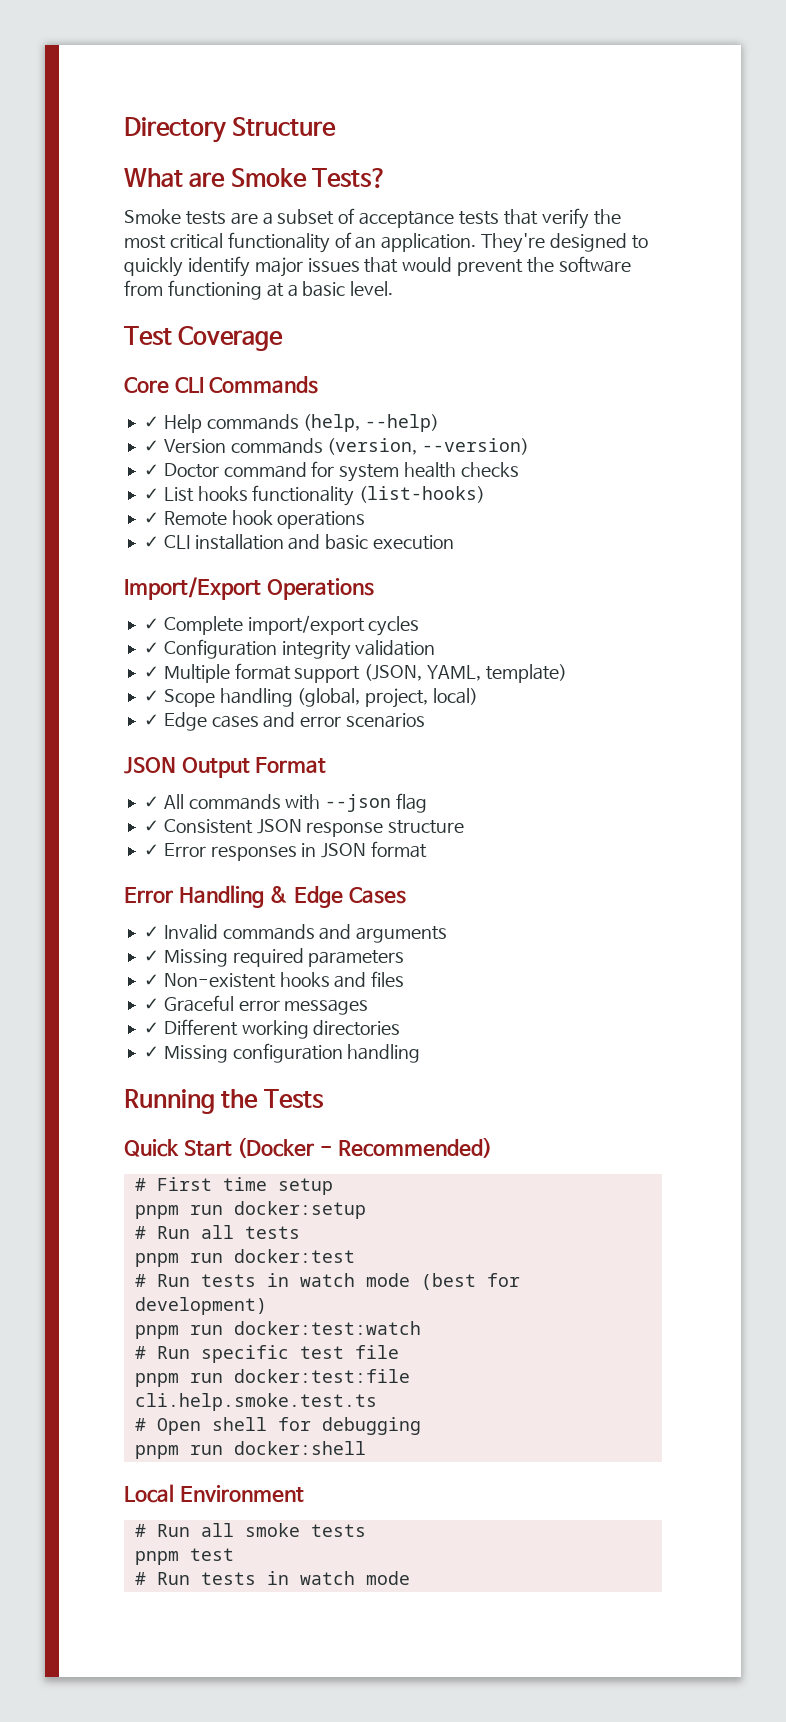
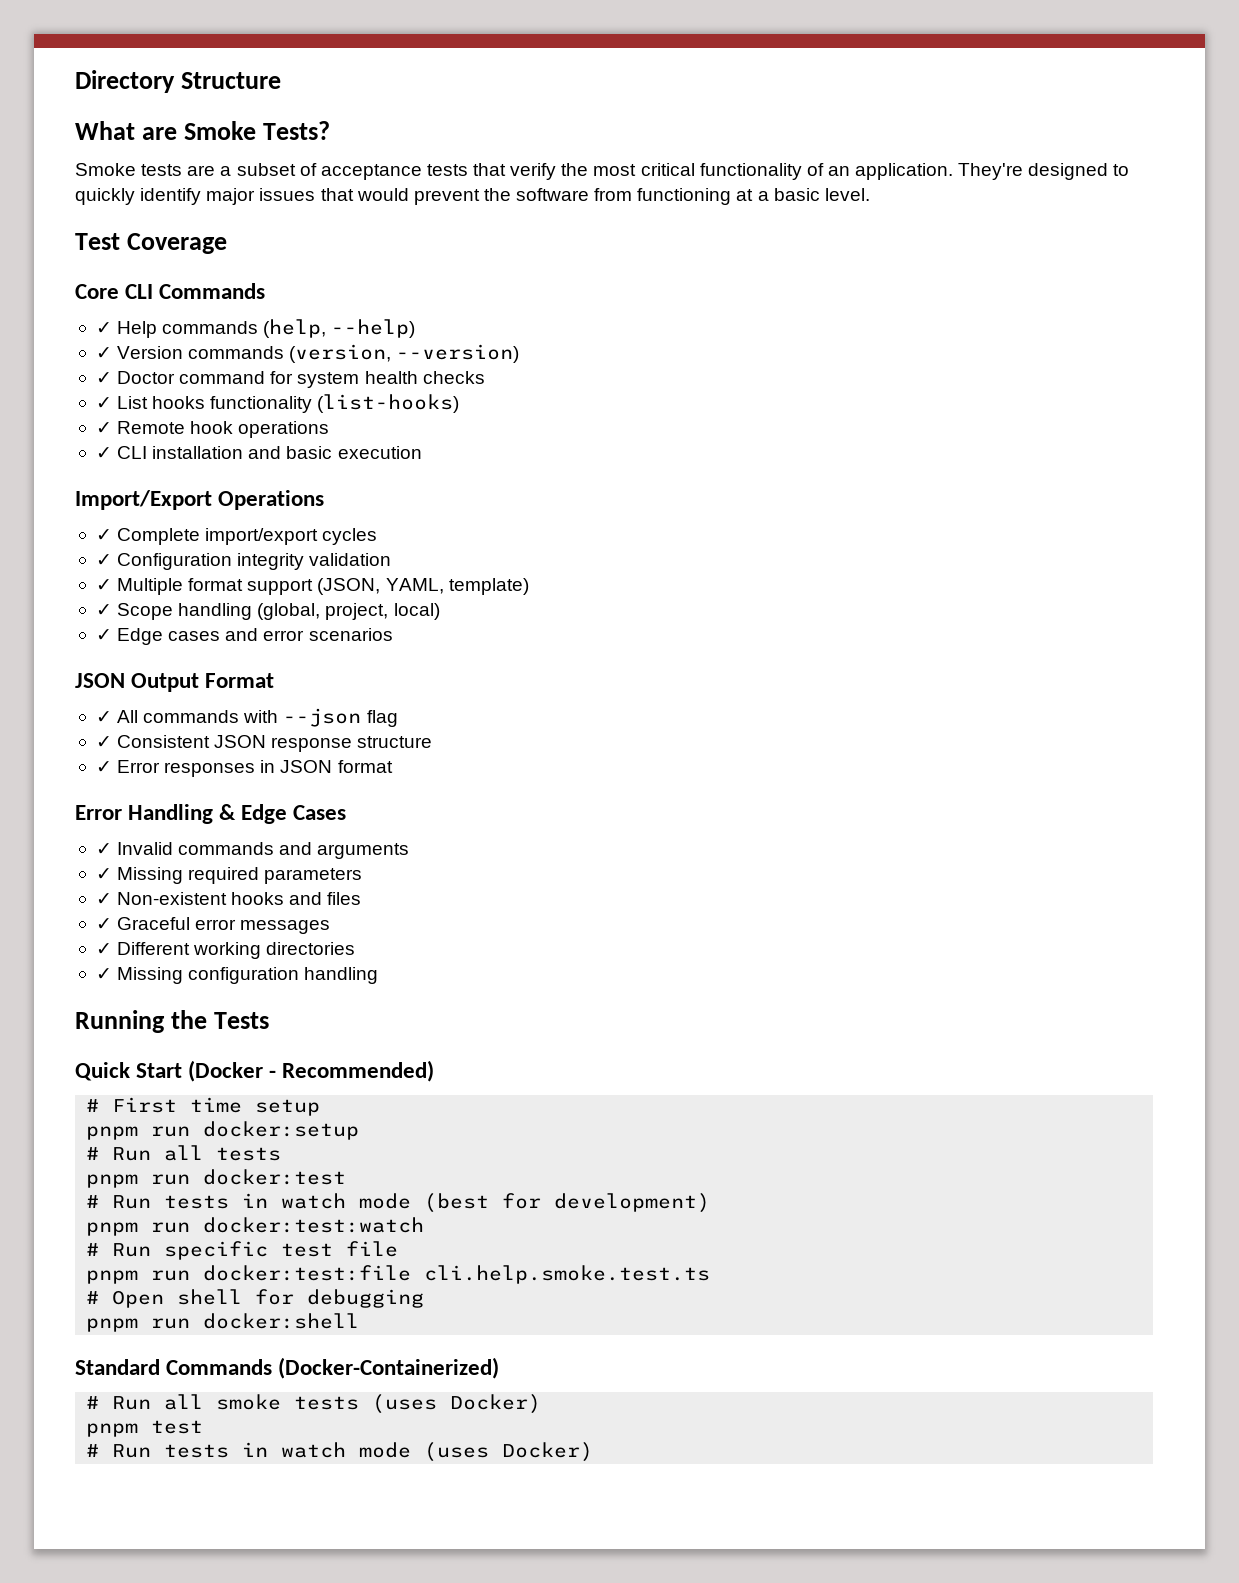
[124,1484,304,1503] Local Environment -> [75,1357,500,1379] Standard Commands (Docker-Containerized)
(366, 1530) none -> [372,1394,542,1414] (uses Docker)
(410, 1578) none -> [424,1442,594,1462] (uses Docker)

